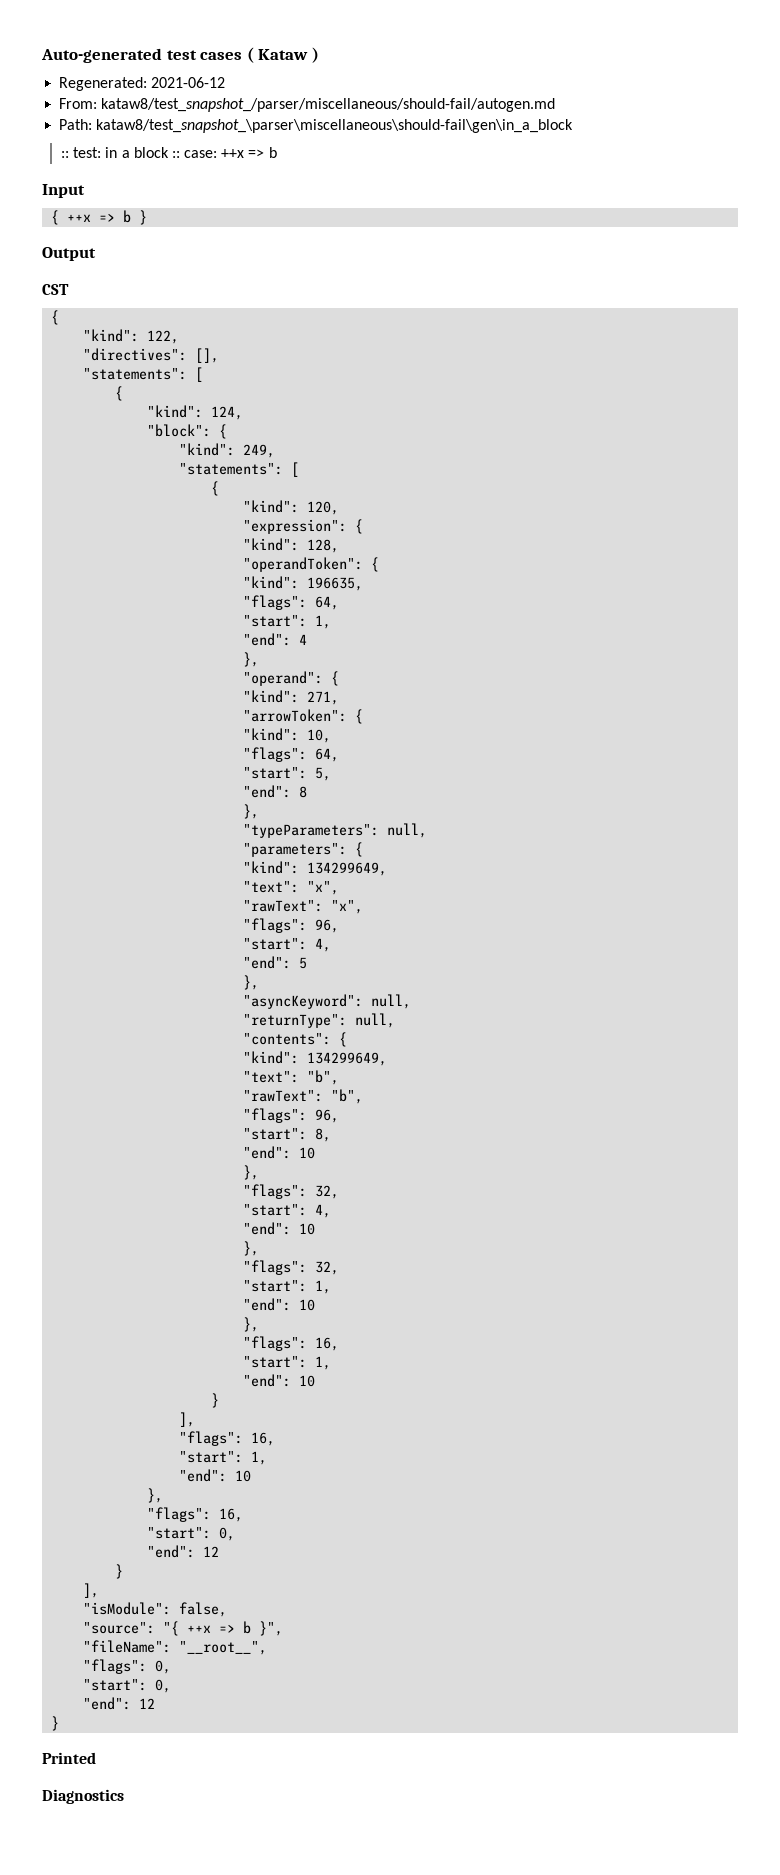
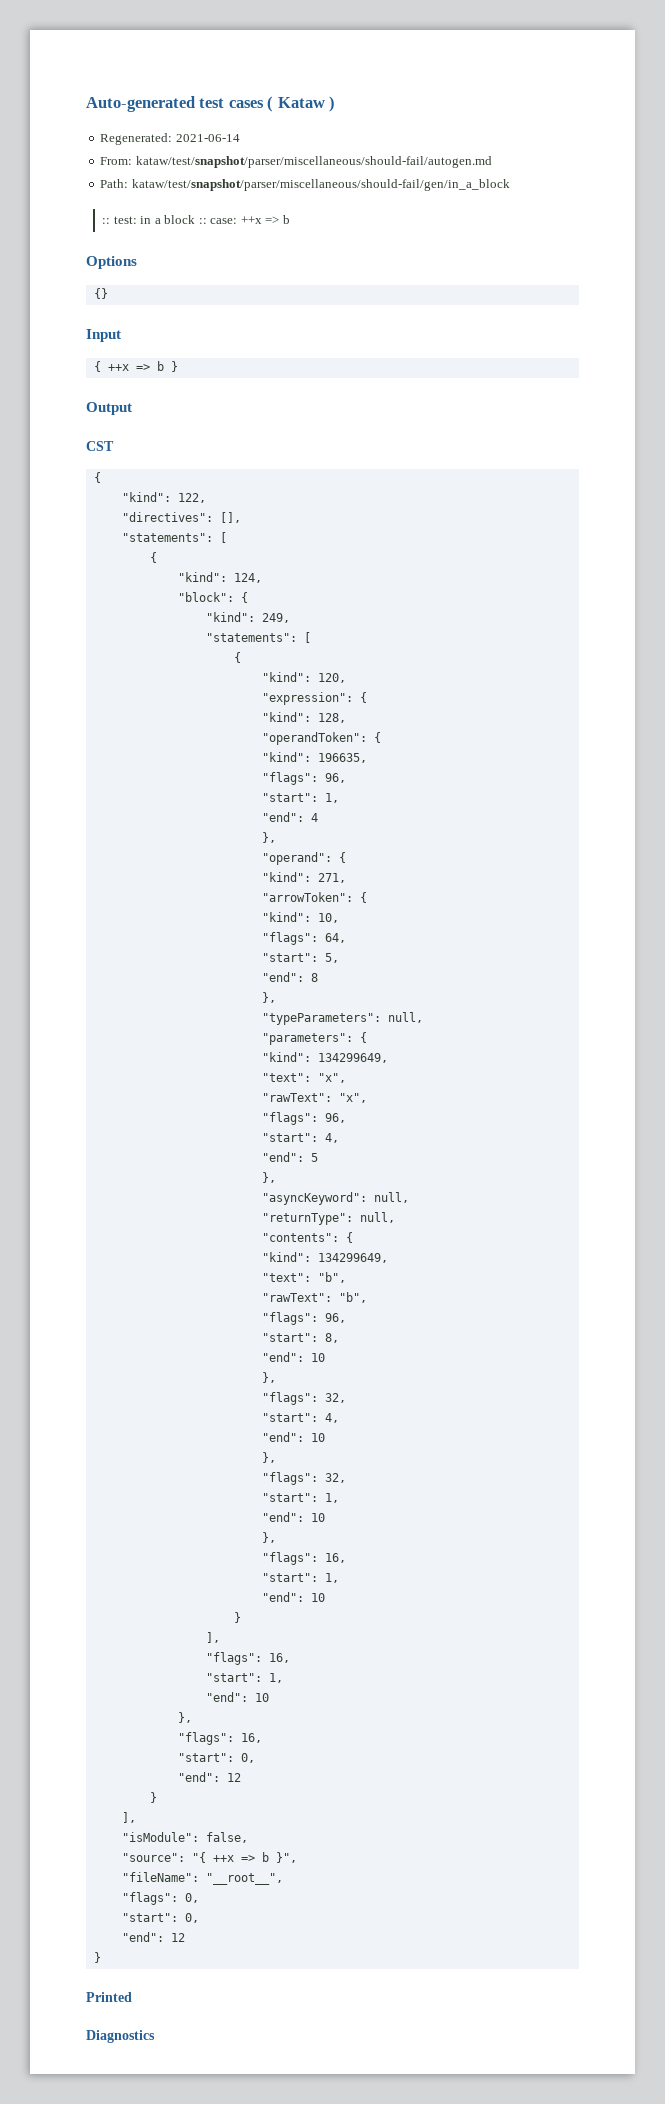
[151,77,226,88] 2021-06-12 -> [175,134,240,142] 2021-06-14
[101,98,556,112] kataw8/test_snapshot_/parser/miscellaneous/should-fail/autogen.md -> [135,156,492,168] kataw/test/snapshot/parser/miscellaneous/should-fail/autogen.md
[96,119,574,133] kataw8/test_snapshot_\parser\miscellaneous\should-fail\gen\in_a_block -> [131,179,510,191] kataw/test/snapshot/parser/miscellaneous/should-fail/gen/in_a_block
(277, 152) none -> [86,256,137,269] [93,288,108,299] // Options // {}
[315,596,340,610] 64, -> [324,773,346,783] 96,

